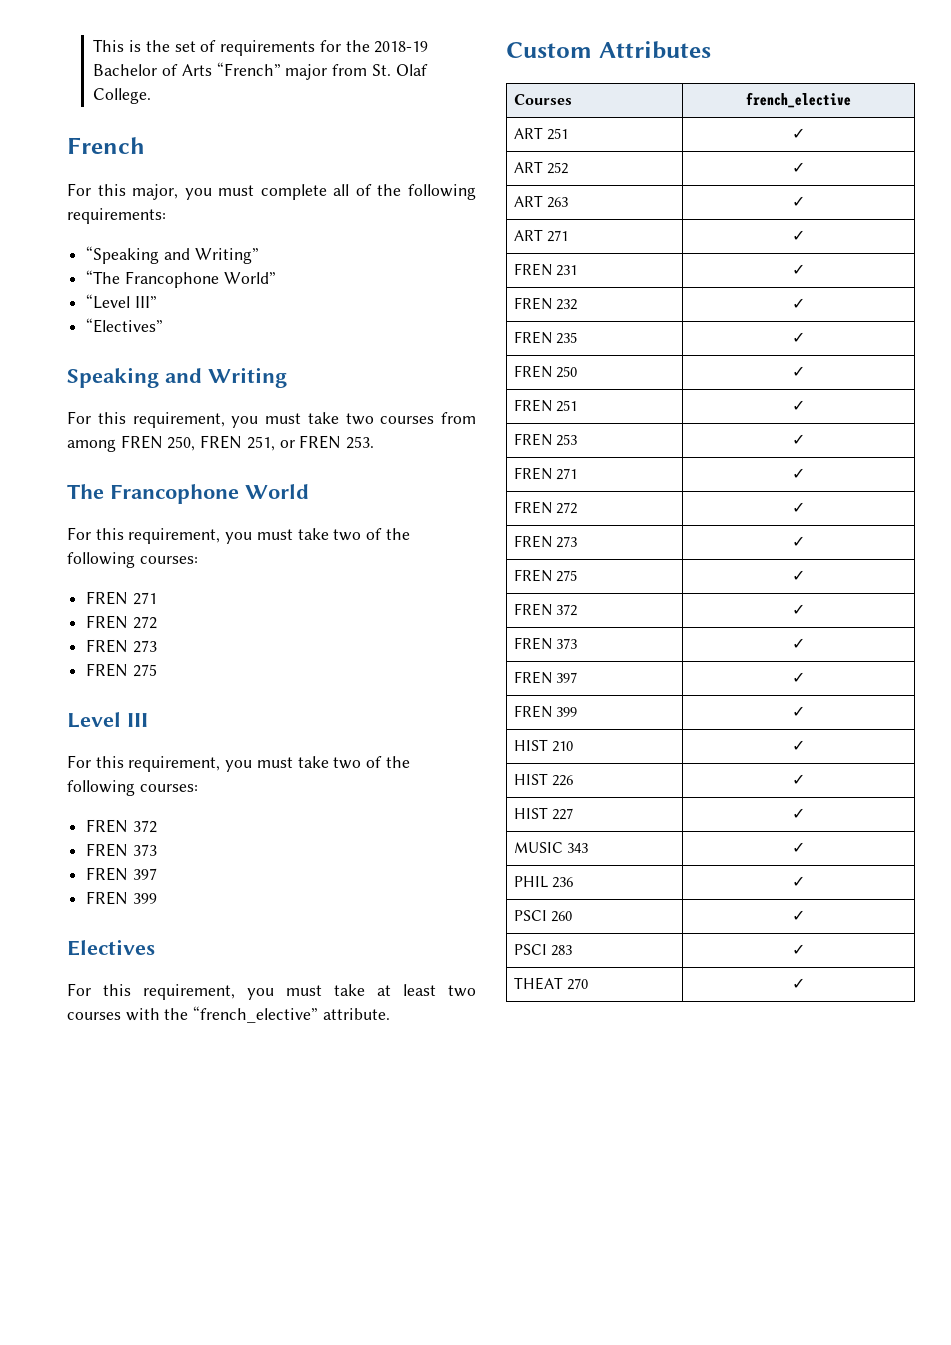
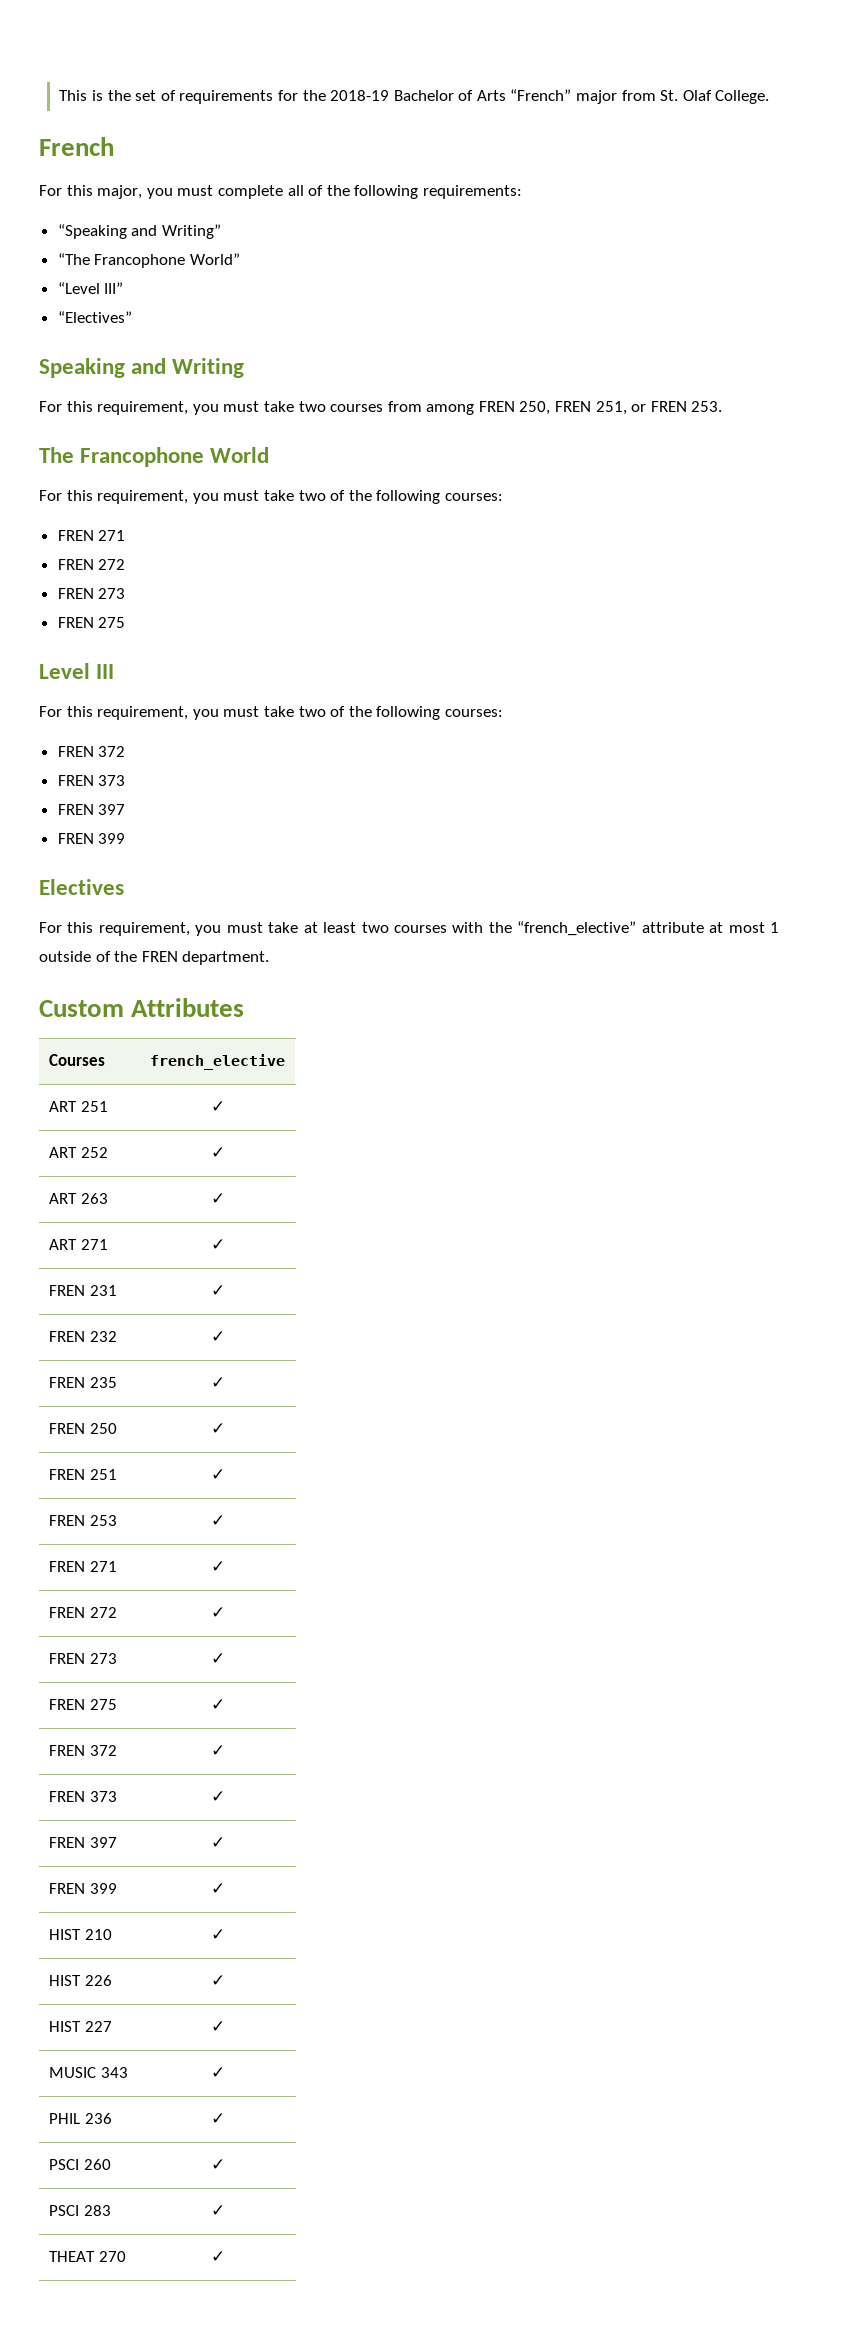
[322,1008,390,1020] attribute. -> [641,922,779,933] [39,951,270,965] attribute at most 1 outside of the FREN department.

